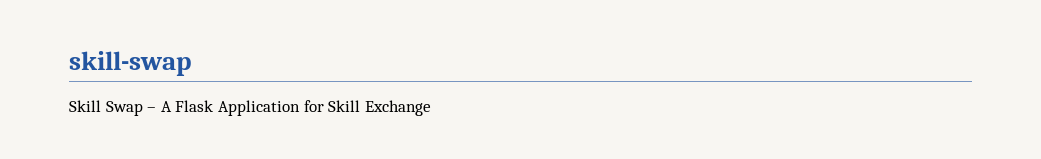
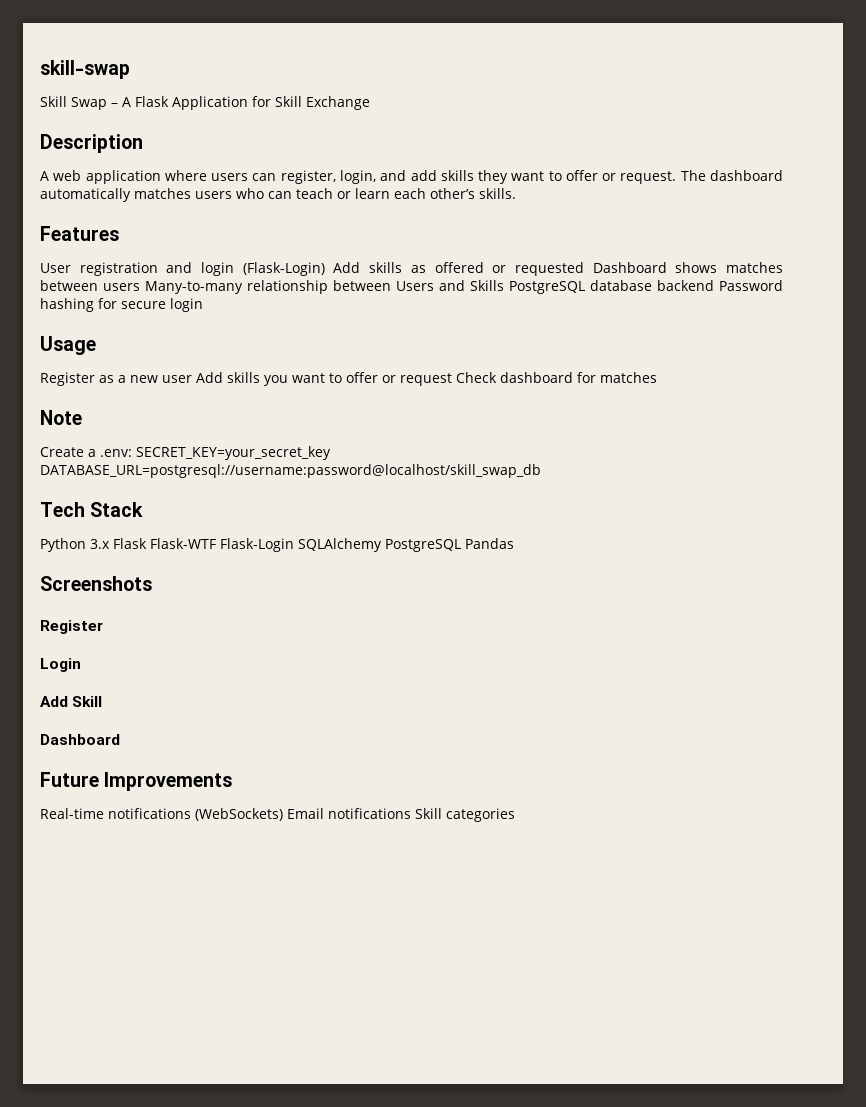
(431, 108) none -> [40,134,143,153] [40,170,784,184] [40,188,516,202] [40,226,119,241] [40,262,784,276] [40,280,783,294] [40,298,203,312] [40,336,96,355] [40,372,657,386] [40,410,82,425] [40,446,331,460] [40,464,541,478] [40,502,144,517] [40,538,514,552] [40,576,152,591] [40,620,103,634] [40,658,81,672] [40,696,103,707] [40,734,120,745] [40,772,233,791] [40,808,515,822] // Description // A web application where users can register, login, and add skills they want to offer or request. The dashboard automatically matches users who can teach or learn each other’s skills. // Features // User registration and login (Flask-Login) Add skills as offered or requested Dashboard shows matches between users Many-to-many relationship between Users and Skills PostgreSQL database backend Password hashing for secure login // Usage // Register as a new user Add skills you want to offer or request Check dashboard for matches // Note // Create a .env: SECRET_KEY=your_secret_key DATABASE_URL=postgresql://username:password@localhost/skill_swap_db // Tech Stack // Python 3.x Flask Flask-WTF Flask-Login SQLAlchemy PostgreSQL Pandas // Screenshots // Register // Login // Add Skill // Dashboard // Future Improvements // Real-time notifications (WebSockets) Email notifications Skill categories

